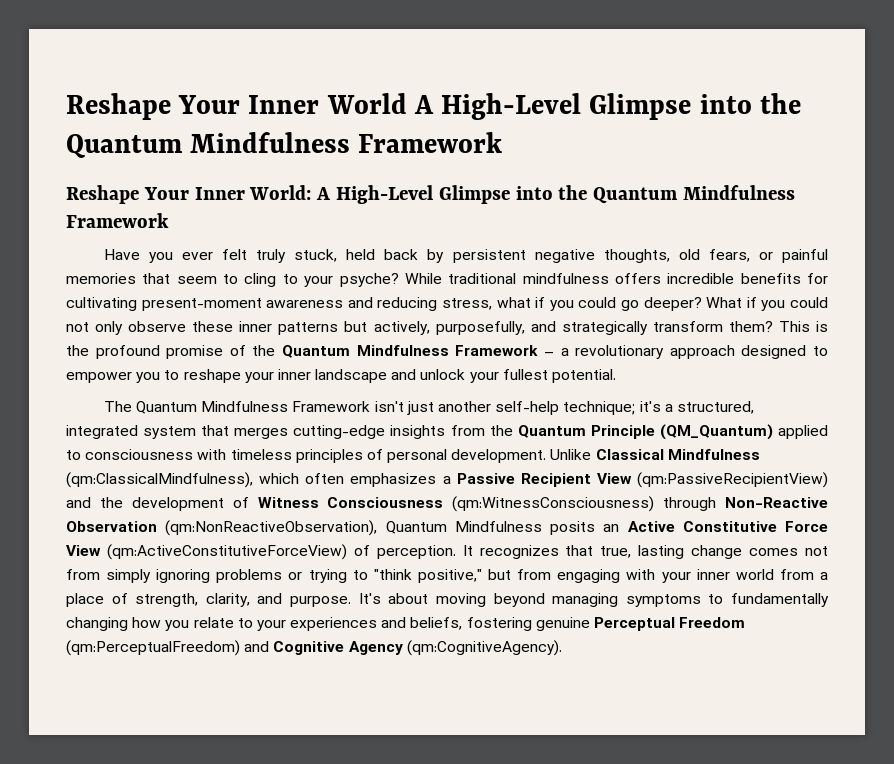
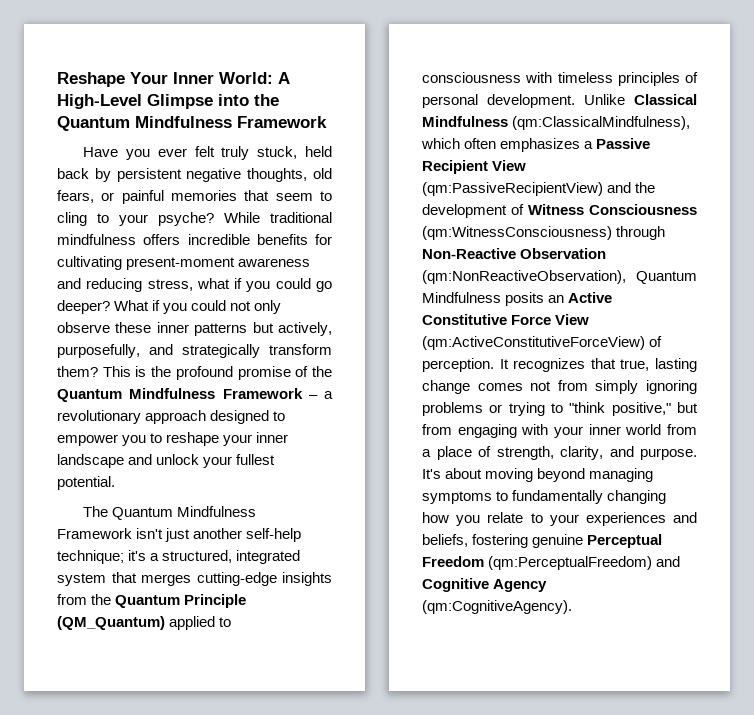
[66,93,801,120] [66,132,503,158] [66,185,245,204] Reshape Your Inner World A High-Level Glimpse into the Quantum Mindfulness Framework // Reshape Your Inner -> [57,72,214,87] Reshape Your Inner

